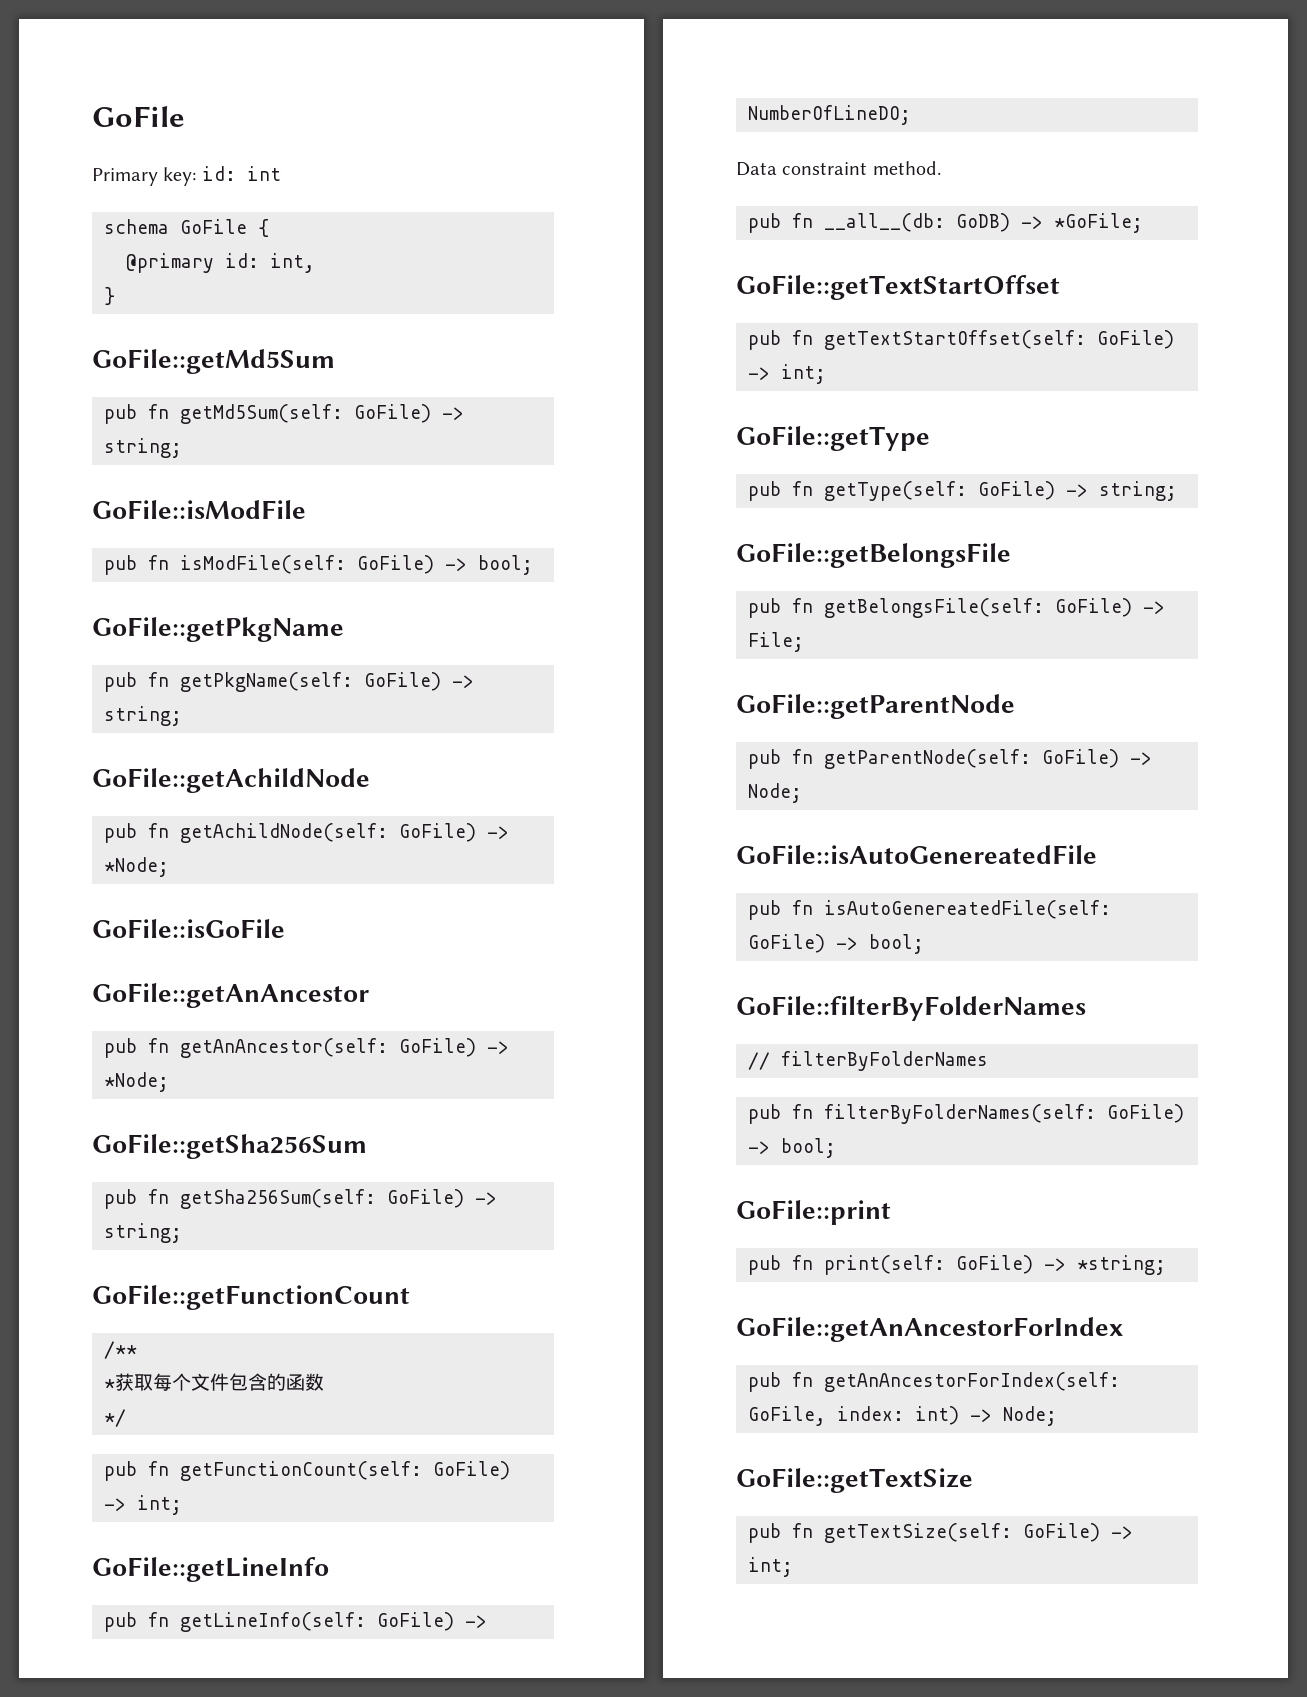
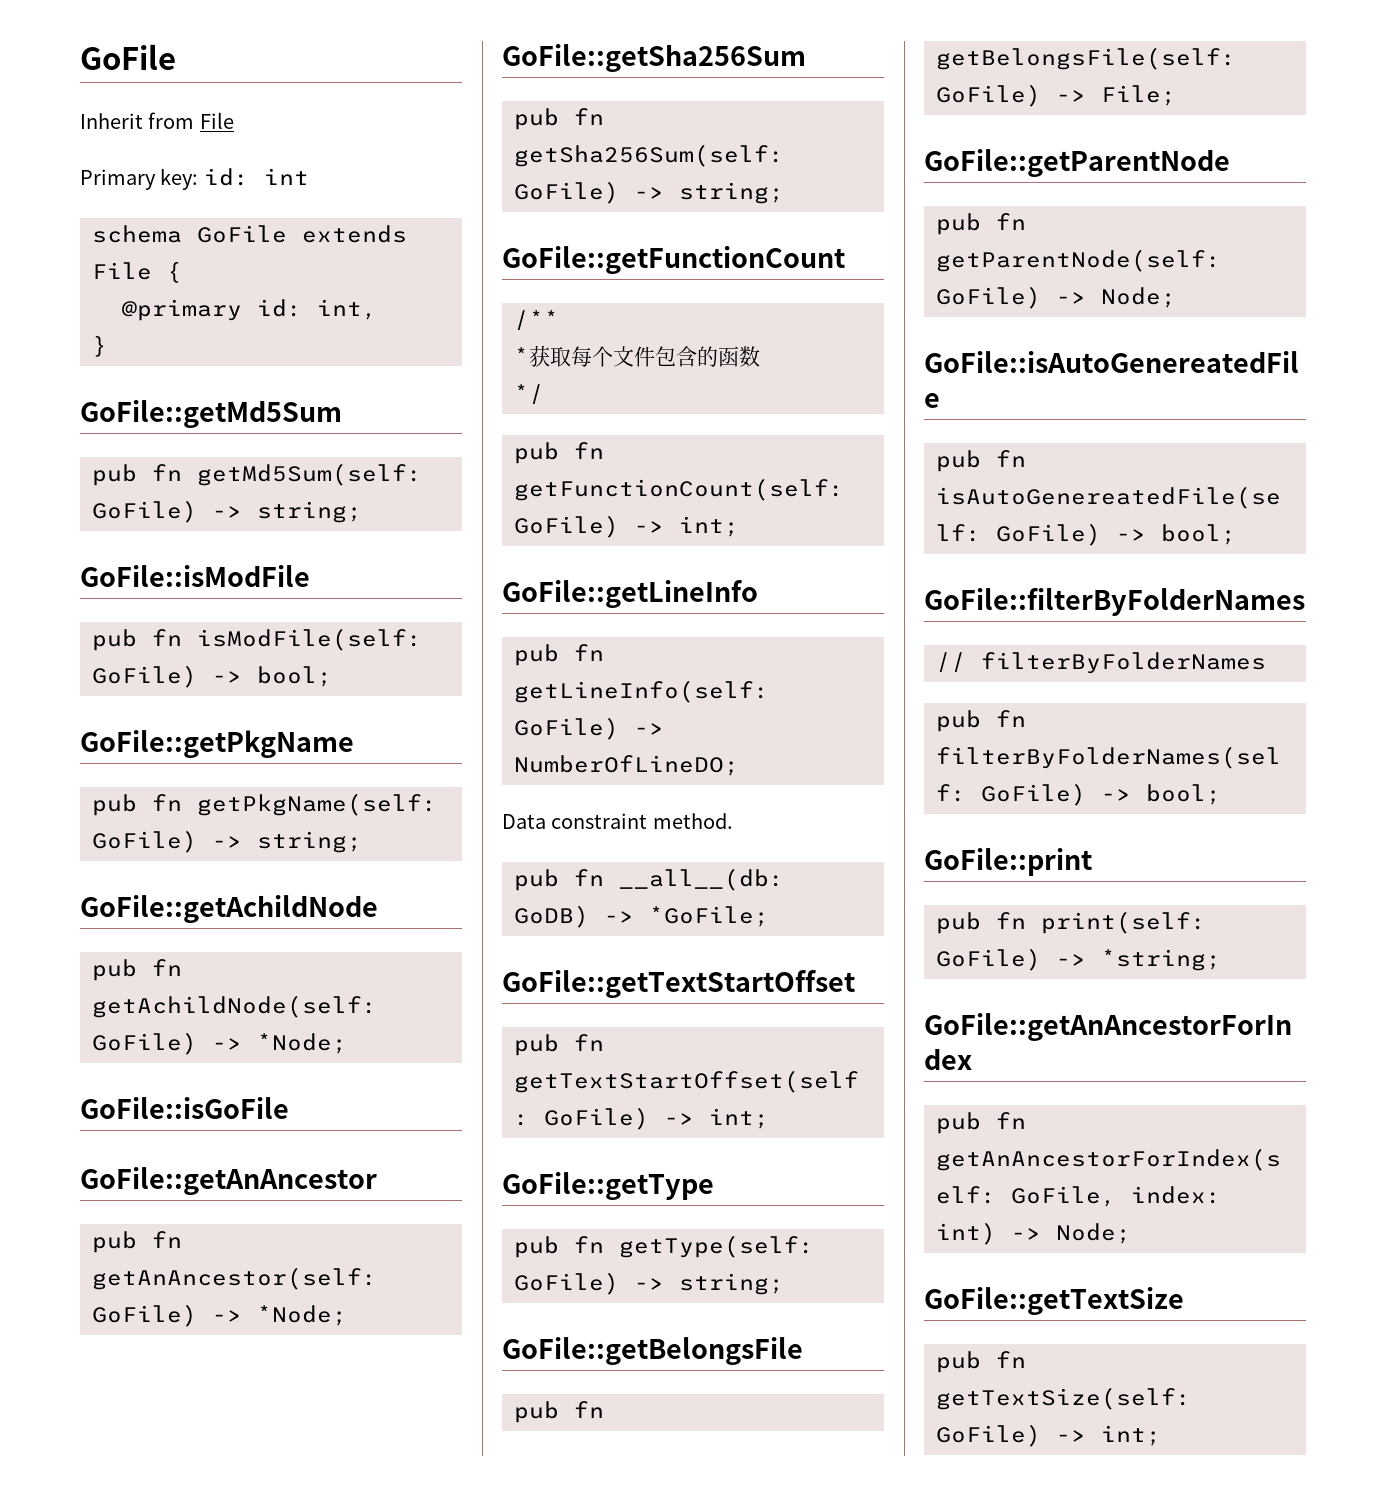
[92,106,185,127] GoFile -> [80,44,176,70] [80,112,234,129] GoFile // Inherit from File
(247, 226) none -> [302,225,407,243] [92,262,152,280] extends File

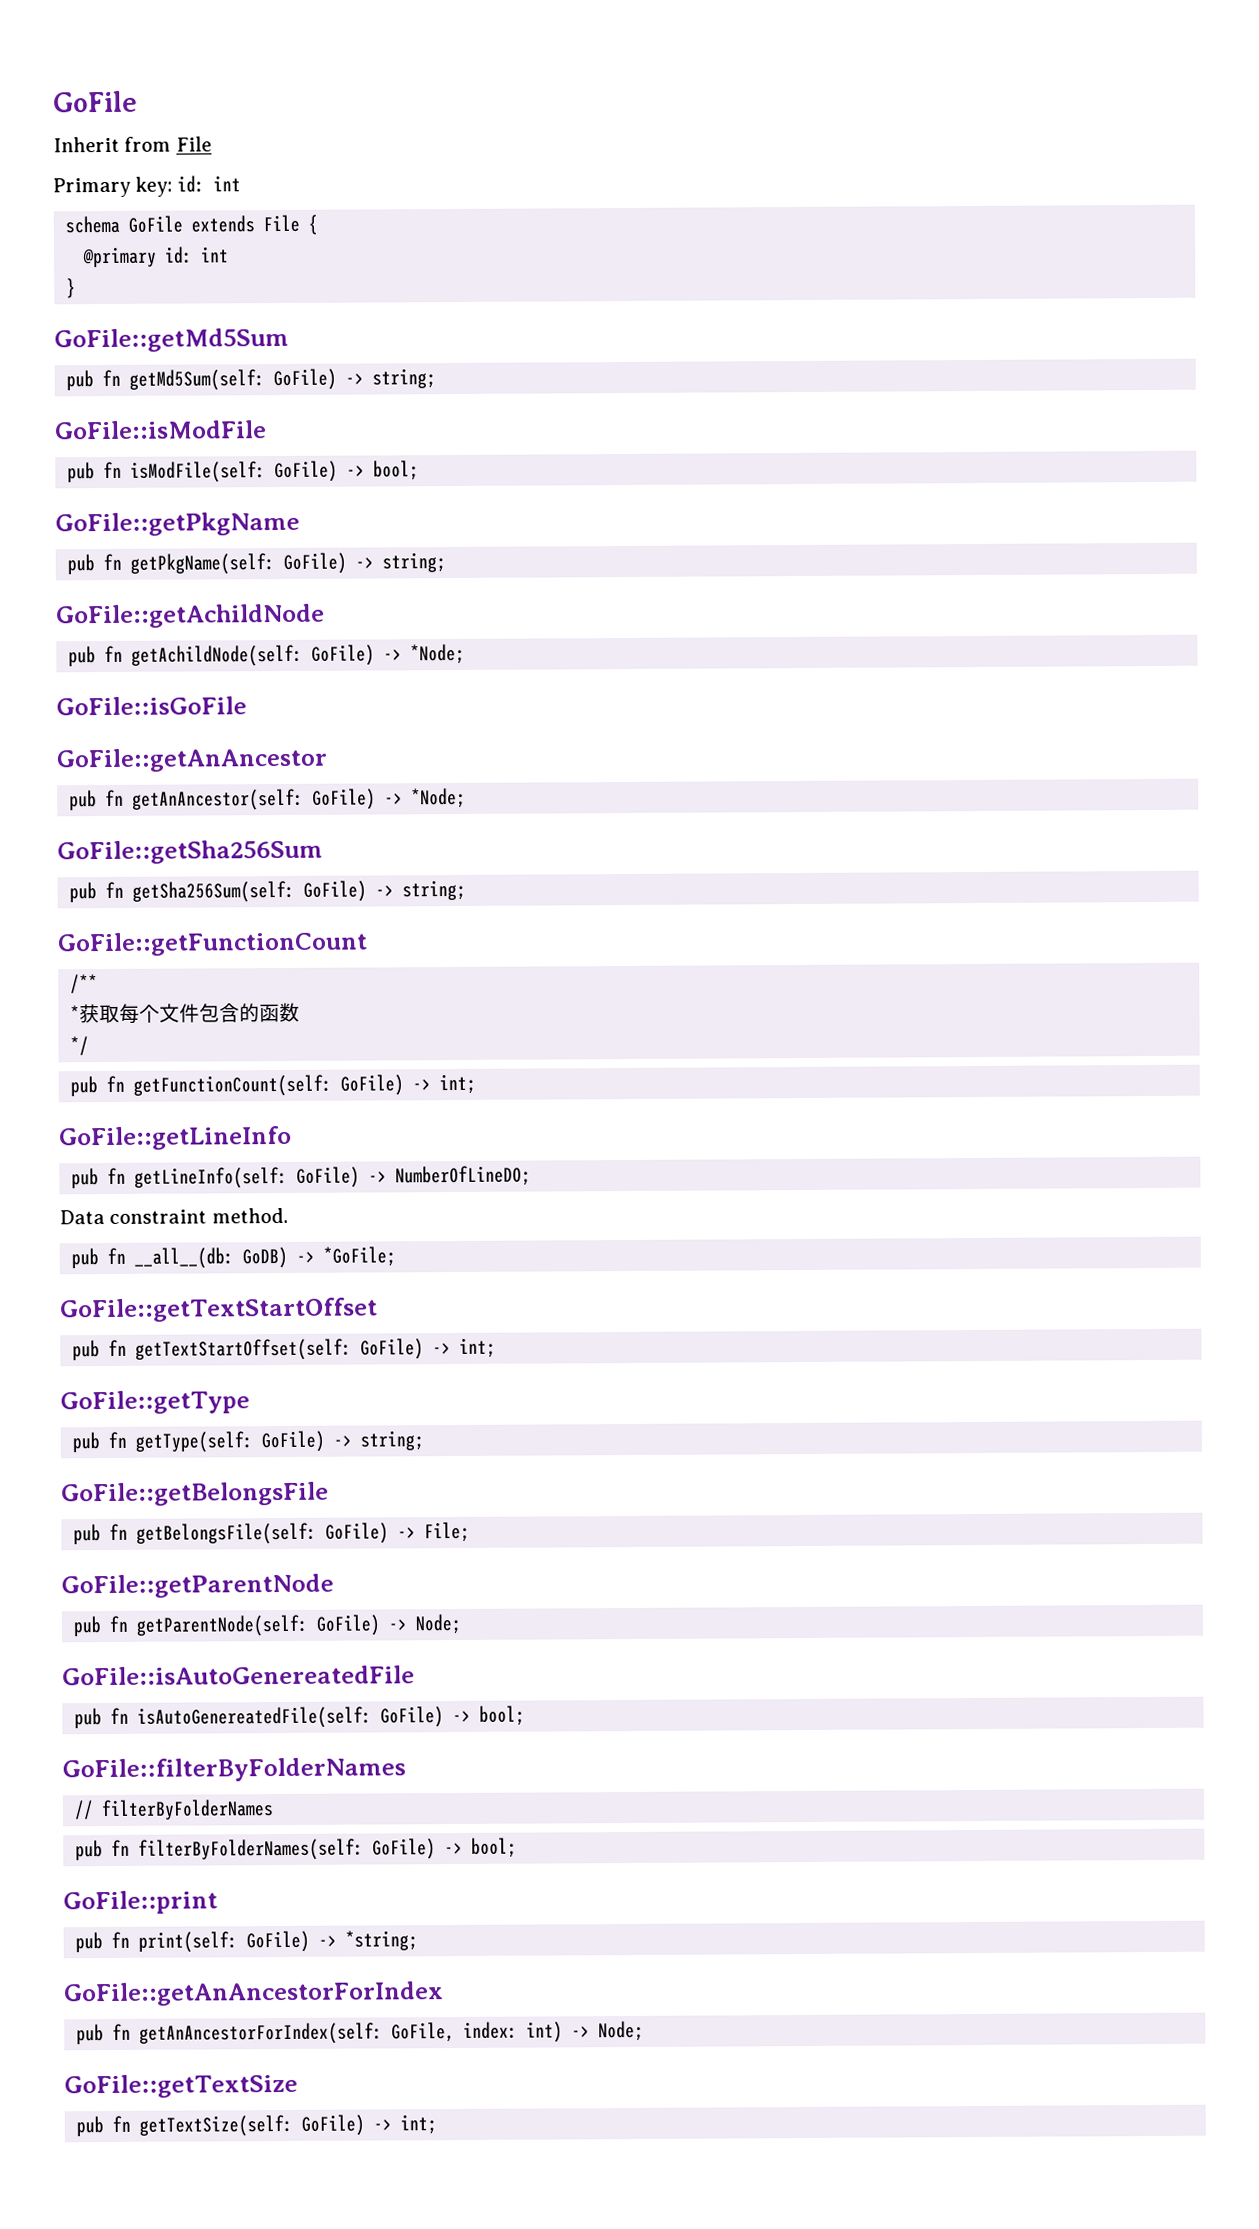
[317,299,377,320] int, -> [200,246,229,263] int

